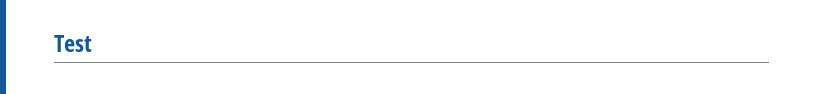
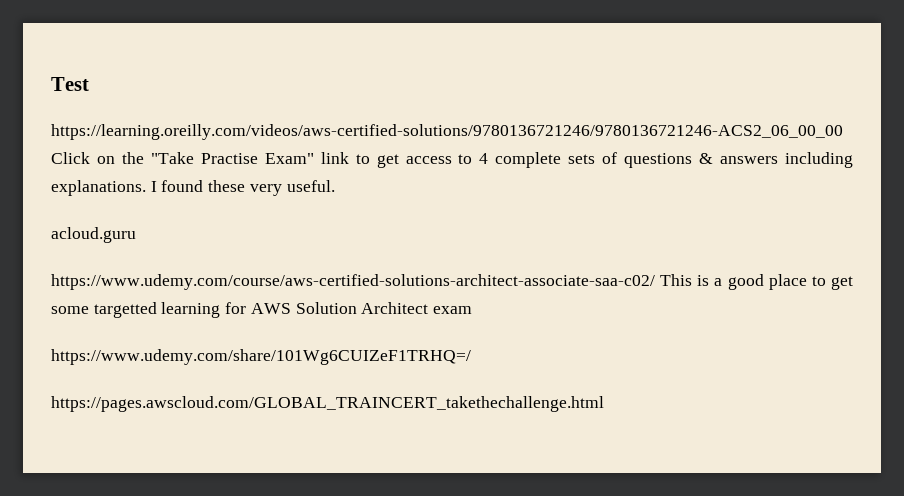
(92, 43) none -> [51,124,843,140] [51,152,854,168] [51,180,335,196] [51,227,136,243] [51,274,853,290] [51,302,473,318] [51,349,471,365] [51,396,604,412] // https://learning.oreilly.com/videos/aws-certified-solutions/9780136721246/9780136721246-ACS2_06_00_00 Click on the "Take Practise Exam" link to get access to 4 complete sets of questions & answers including explanations. I found these very useful. // acloud.guru // https://www.udemy.com/course/aws-certified-solutions-architect-associate-saa-c02/ This is a good place to get some targetted learning for AWS Solution Architect exam // https://www.udemy.com/share/101Wg6CUIZeF1TRHQ=/ // https://pages.awscloud.com/GLOBAL_TRAINCERT_takethechallenge.html

